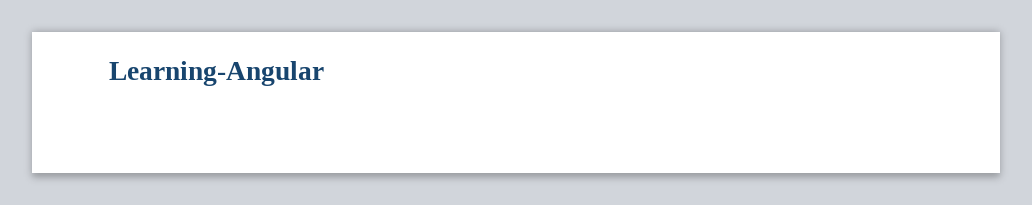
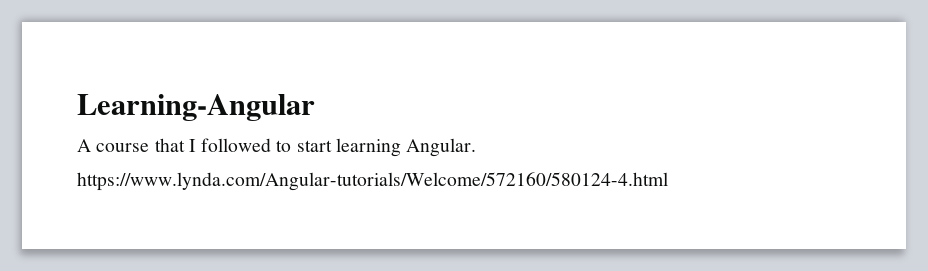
(324, 73) none -> [77,138,477,157] [77,172,668,191] // A course that I followed to start learning Angular. // https://www.lynda.com/Angular-tutorials/Welcome/572160/580124-4.html

